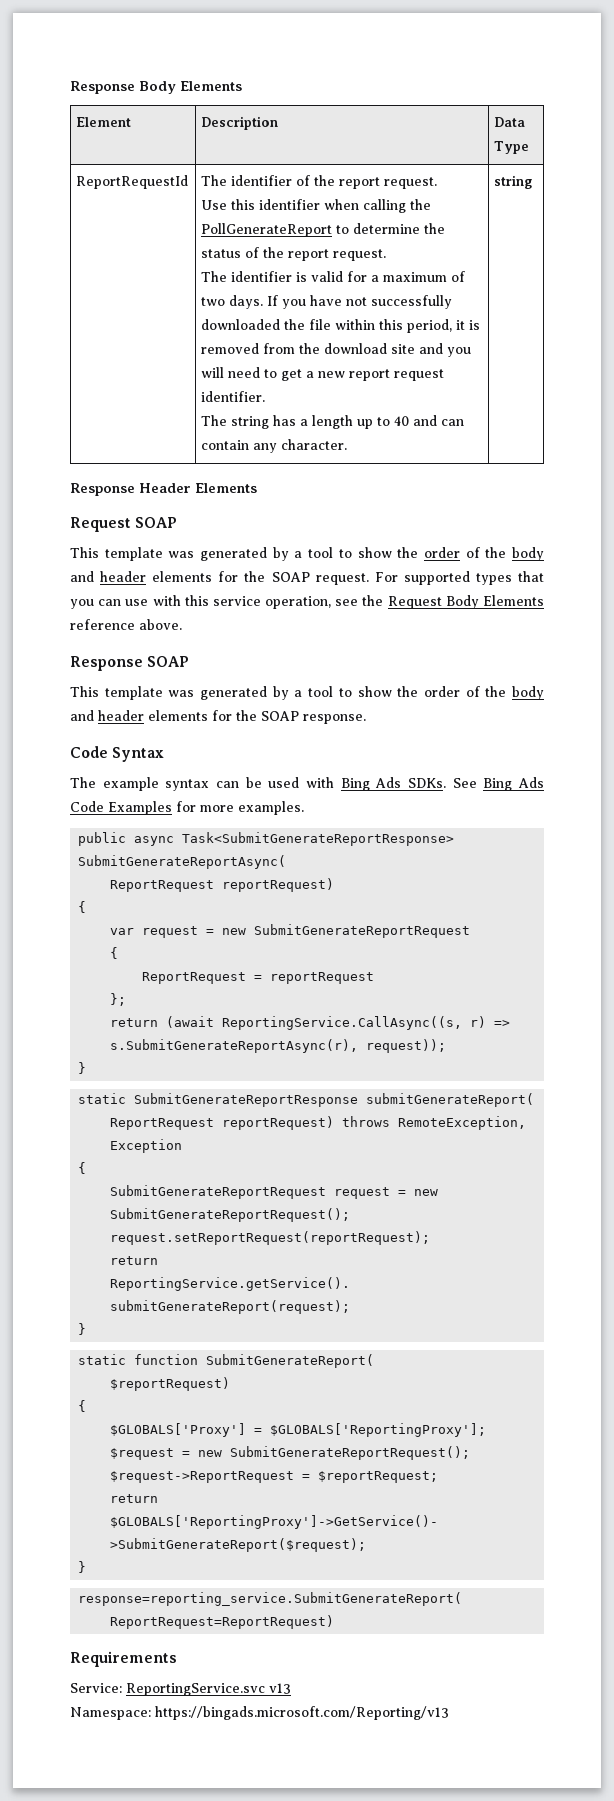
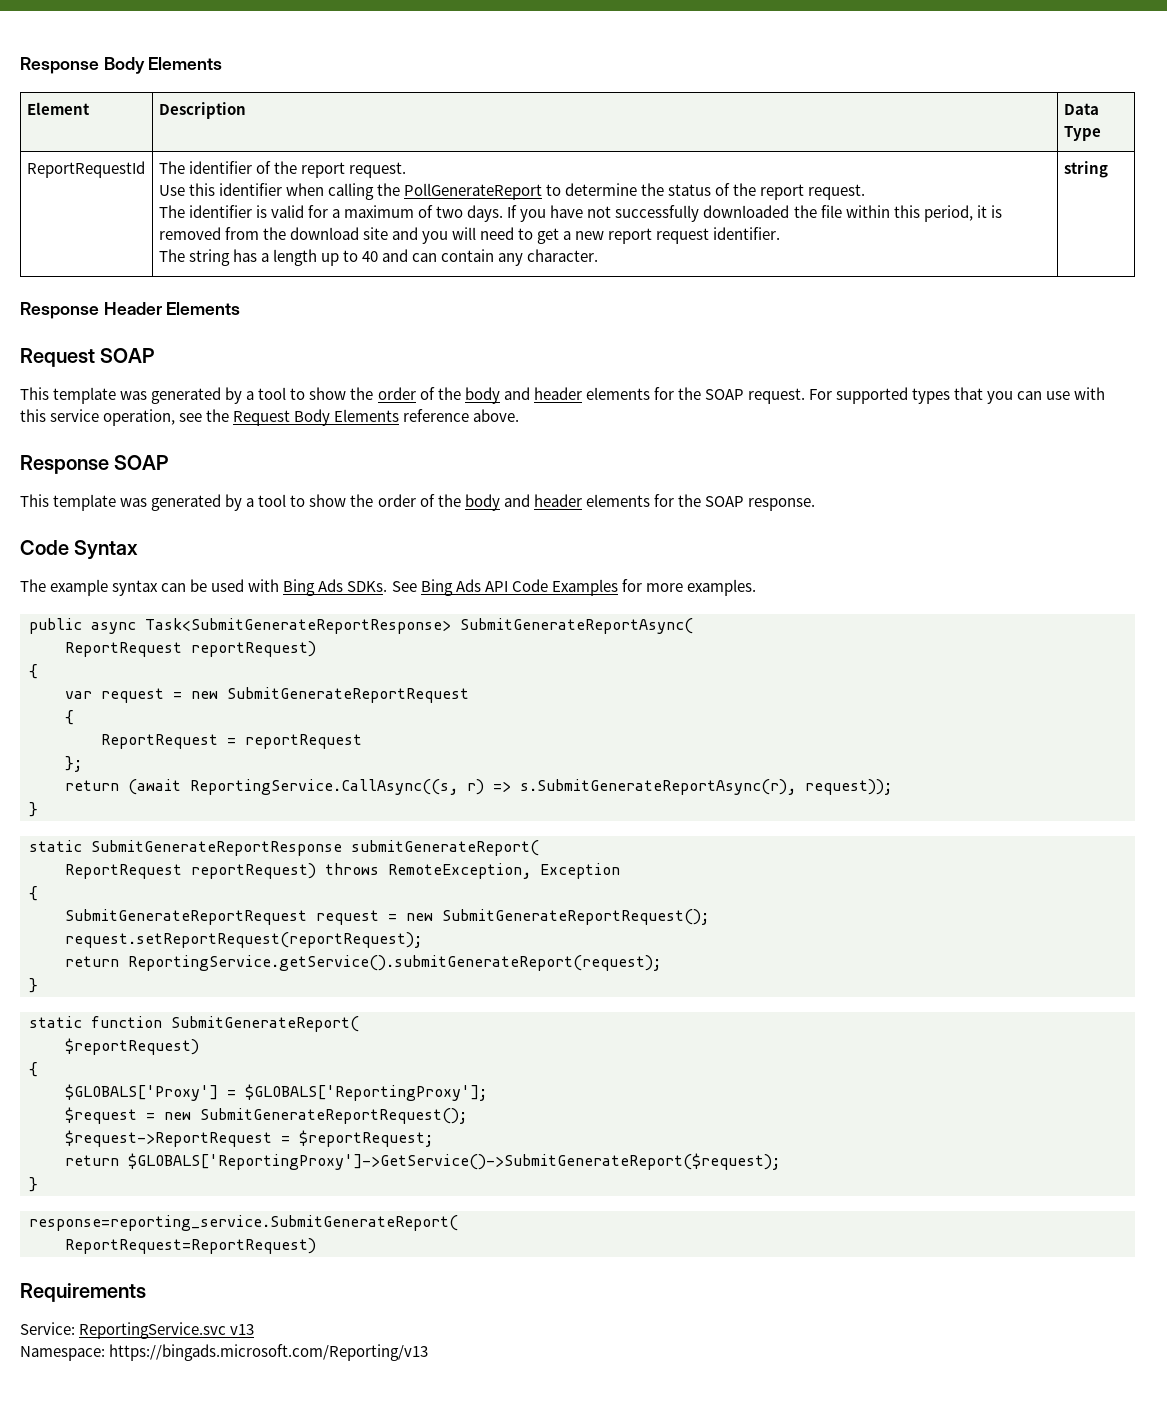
(544, 782) none -> [484,581,508,592] API

